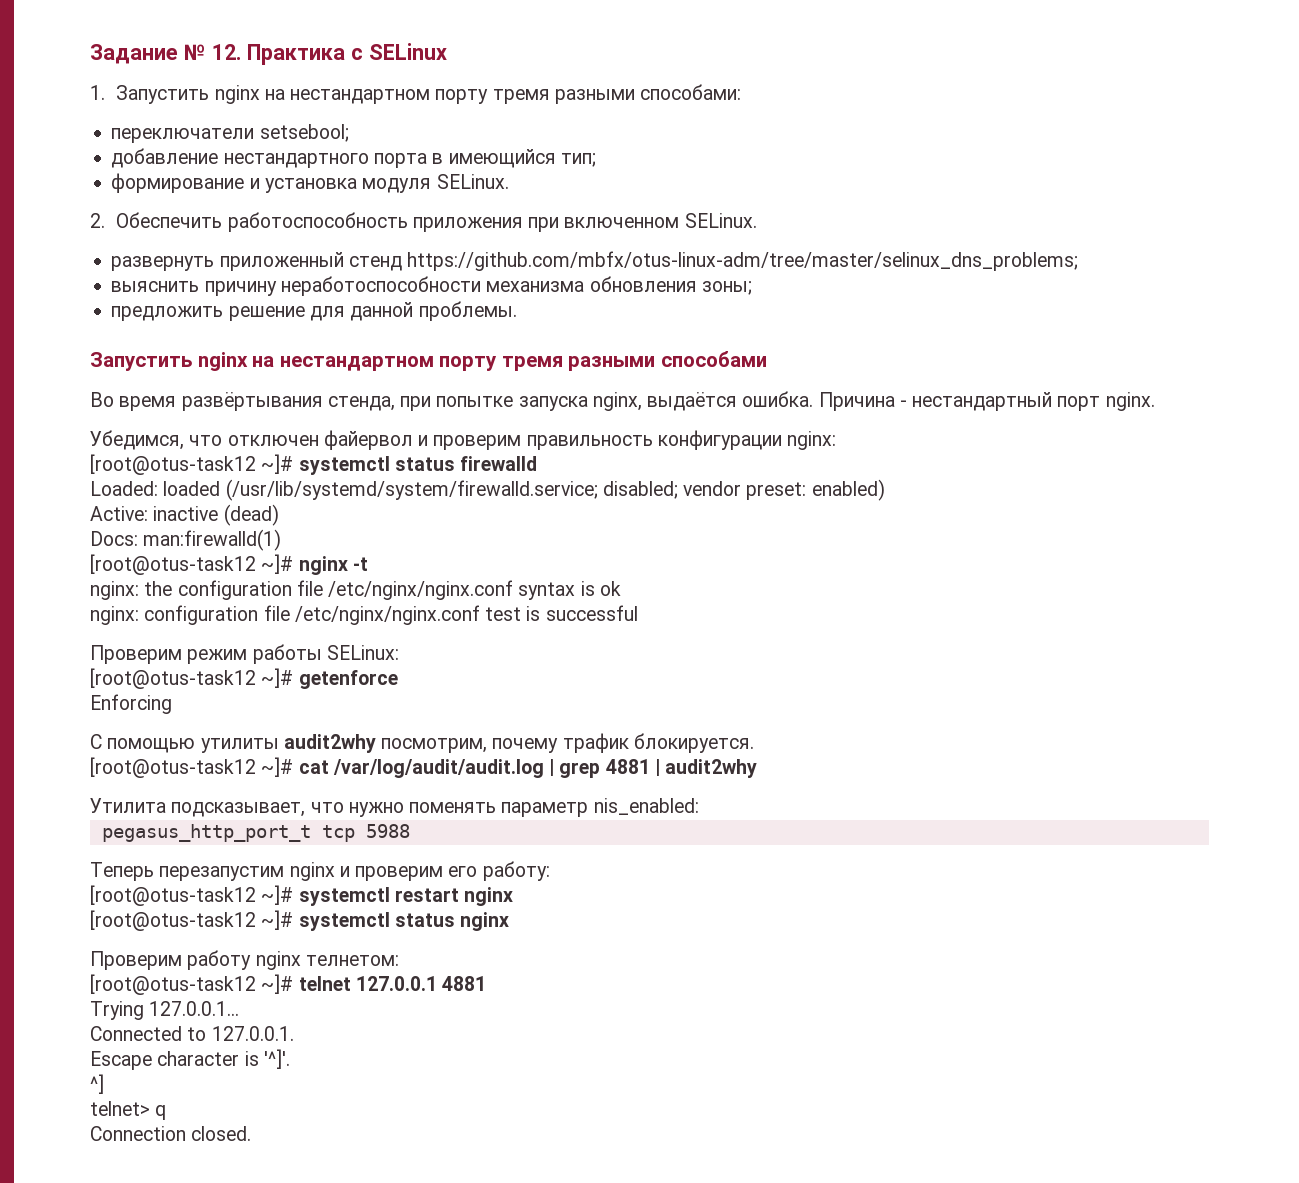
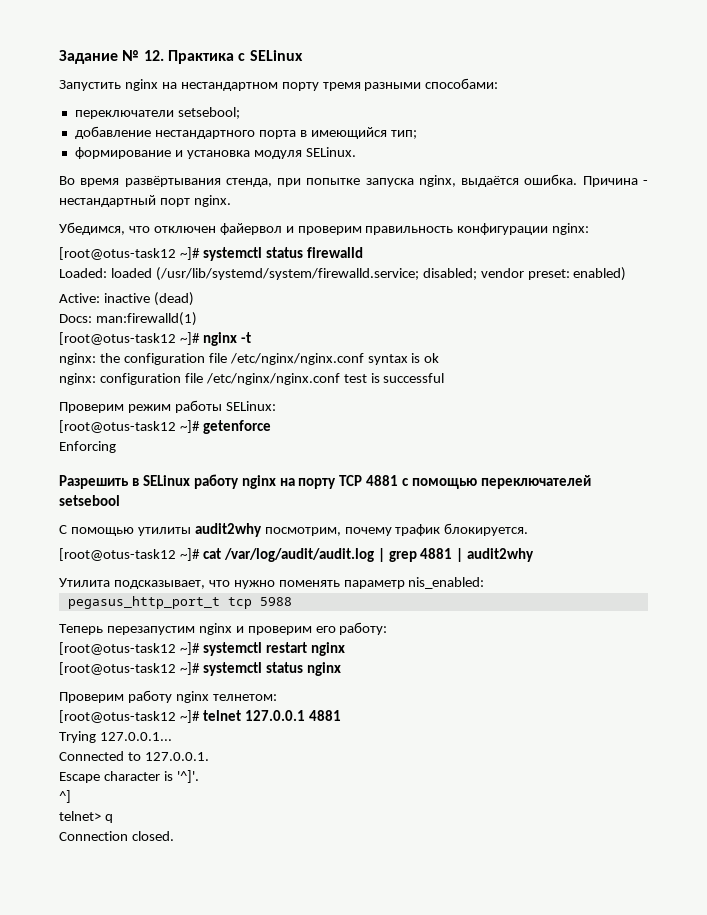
[90,85,105,100] 1. -> (303, 55) none
[90,212,757,232] [111,251,1079,271] [111,276,752,296] [111,301,517,321] [90,351,767,371] // 2. Обеспечить работоспособность приложения при включенном SELinux. // развернуть приложенный стенд https://github.com/mbfx/otus-linux-adm/tree/master/selinux_dns_problems; // выяснить причину неработоспособности механизма обновления зоны; // предложить решение для данной проблемы. // Запустить nginx на нестандартном порту тремя разными способами -> (356, 152) none
(172, 704) none -> [59,474,592,489] [59,495,120,506] // Разрешить в SELinux работу nginx на порту TCP 4881 c помощью переключателей setsebool

